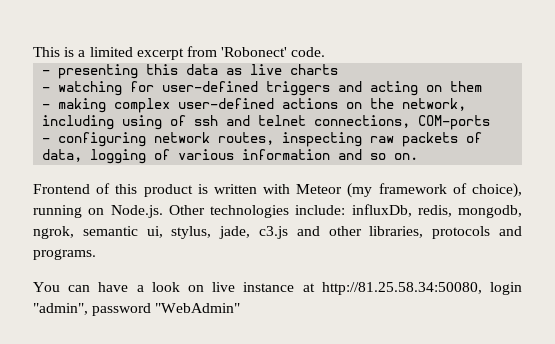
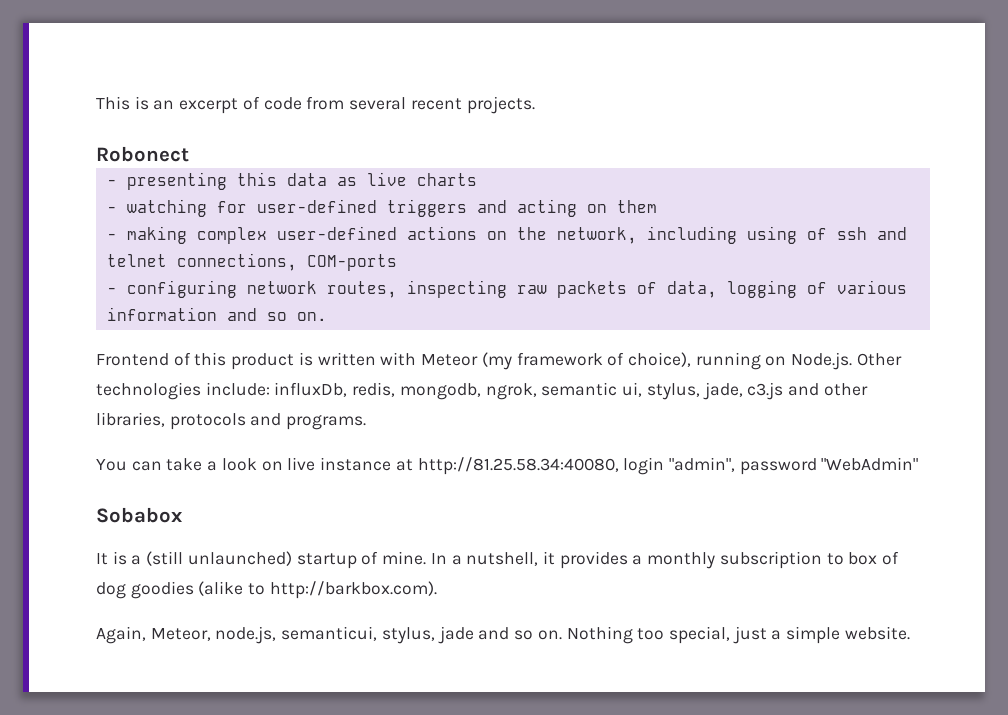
[78,46,326,60] a limited excerpt from 'Robonect' code. -> [153,96,535,114] [96,146,189,162] an excerpt of code from several recent projects. // Robonect
[98,282,129,292] have -> [166,458,203,471] take
[321,282,482,295] http://81.25.58.34:50080, -> [417,457,619,475] http://81.25.58.34:40080,
(241, 308) none -> [96,507,182,523] [96,551,900,569] [96,581,437,599] [96,626,910,644] // Sobabox // It is a (still unlaunched) startup of mine. In a nutshell, it provides a monthly subscription to box of dog goodies (alike to http://barkbox.com). // Again, Meteor, node.js, semanticui, stylus, jade and so on. Nothing too special, just a simple website.

